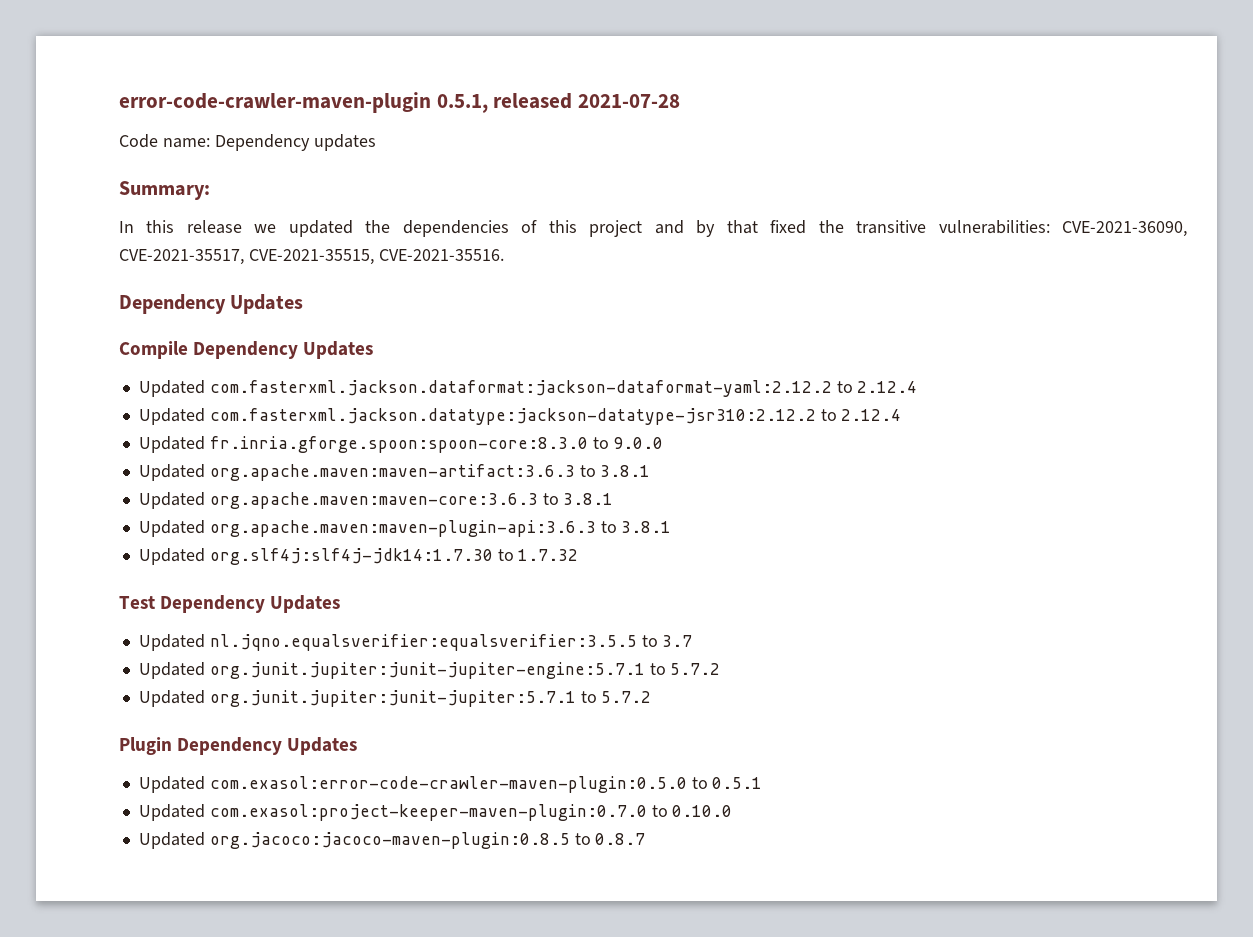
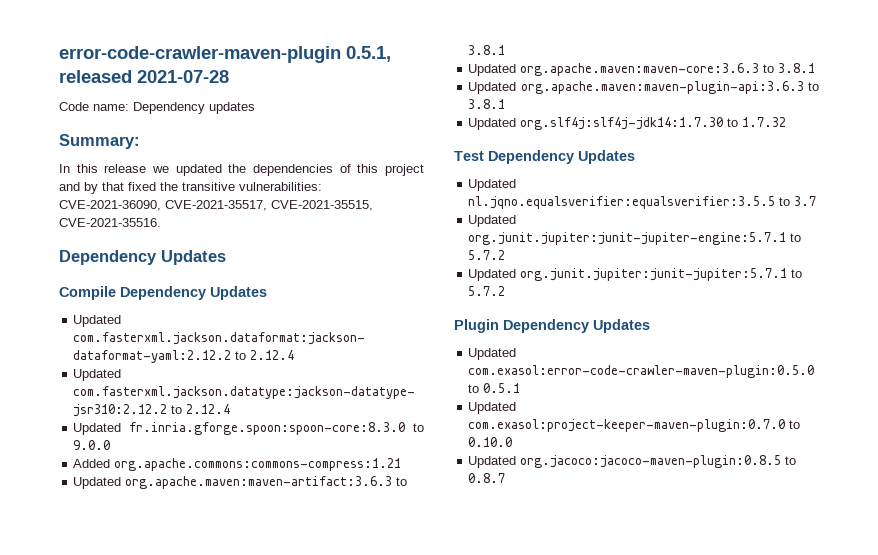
(664, 443) none -> [73,458,402,471] // Added org.apache.commons:commons-compress:1.21

